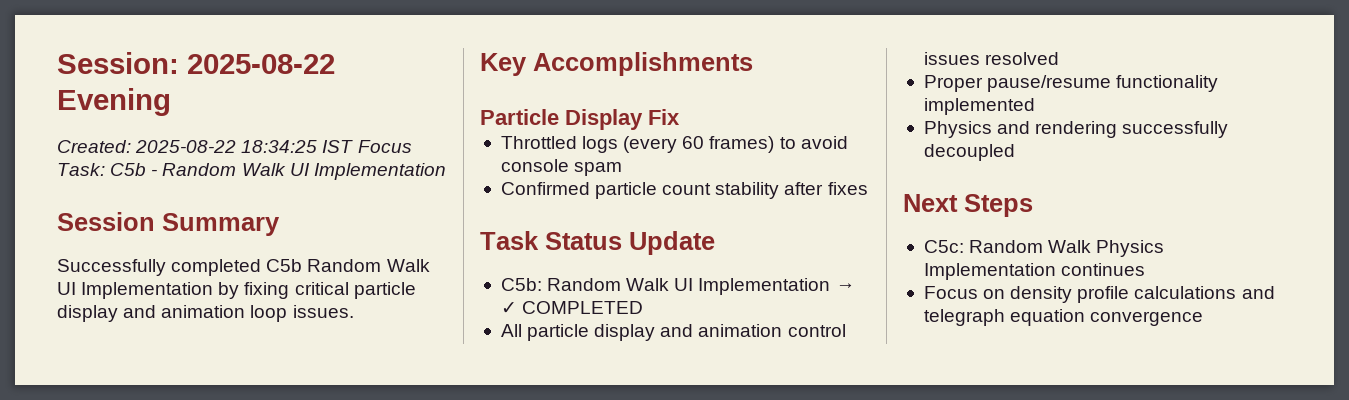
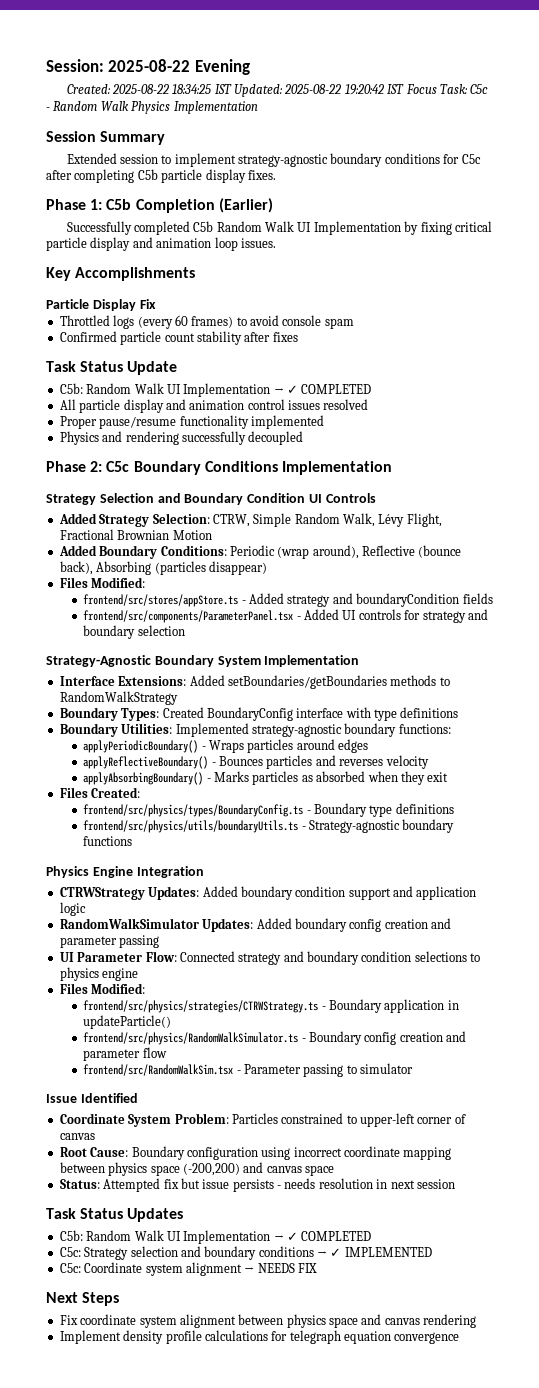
(354, 146) none -> [233,84,405,97] Updated: 2025-08-22 19:20:42 IST
[110,163,147,176] C5b -> [470,84,489,94] C5c
[289,163,310,176] UI -> [131,101,171,114] Physics
(280, 224) none -> [66,153,481,167] [46,169,276,183] [46,198,273,213] // Extended session to implement strategy-agnostic boundary conditions for C5c after completing C5b particle display fixes. // Phase 1: C5b Completion (Earlier)
[903,194,1033,217] [923,240,1165,257] [923,263,1146,280] [923,286,1006,299] Next Steps // C5c: Random Walk Physics Implementation continues // Focus on -> [46,461,392,475] [46,493,376,505] [58,513,442,527] [59,529,212,540] [58,545,462,559] [59,561,267,575] [59,577,146,588] [83,593,493,607] [83,609,488,623] [83,625,185,639] [46,655,360,667] [59,675,450,689] [59,691,178,705] [59,707,459,721] [59,723,451,737] [83,739,369,753] [83,755,429,769] [83,771,449,785] [59,787,141,798] [83,803,454,817] [83,819,455,833] [83,836,133,846] [46,866,204,878] [59,886,477,900] [59,902,86,916] [59,918,451,932] [59,935,160,948] [59,951,481,965] [59,967,139,981] [59,983,146,994] [83,999,459,1013] [83,1015,172,1029] [83,1031,467,1045] [83,1047,167,1061] [83,1063,414,1077] [46,1093,138,1103] [59,1113,466,1127] [59,1133,95,1140] [59,1146,452,1160] [59,1162,334,1176] [59,1178,455,1192] [46,1208,184,1222] [59,1230,372,1244] [59,1246,432,1260] [59,1262,317,1276] [46,1292,120,1306] [59,1314,477,1328] [59,1330,121,1344] Phase 2: C5c Boundary Conditions Implementation // Strategy Selection and Boundary Condition UI Controls // Added Strategy Selection: CTRW, Simple Random Walk, Lévy Flight, Fractional Brownian Motion // Added Boundary Conditions: Periodic (wrap around), Reflective (bounce back), Absorbing (particles disappear) // Files Modified: // frontend/src/stores/appStore.ts - Added strategy and boundaryCondition fields // frontend/src/components/ParameterPanel.tsx - Added UI controls for strategy and boundary selection // Strategy-Agnostic Boundary System Implementation // Interface Extensions: Added setBoundaries/getBoundaries methods to RandomWalkStrategy // Boundary Types: Created BoundaryConfig interface with type definitions // Boundary Utilities: Implemented strategy-agnostic boundary functions: // applyPeriodicBoundary() - Wraps particles around edges // applyReflectiveBoundary() - Bounces particles and reverses velocity // applyAbsorbingBoundary() - Marks particles as absorbed when they exit // Files Created: // frontend/src/physics/types/BoundaryConfig.ts - Boundary type definitions // frontend/src/physics/utils/boundaryUtils.ts - Strategy-agnostic boundary functions // Physics Engine Integration // CTRWStrategy Updates: Added boundary condition support and application logic // RandomWalkSimulator Updates: Added boundary config creation and parameter passing // UI Parameter Flow: Connected strategy and boundary condition selections to physics engine // Files Modified: // frontend/src/physics/strategies/CTRWStrategy.ts - Boundary application in updateParticle() // frontend/src/physics/RandomWalkSimulator.ts - Boundary config creation and parameter flow // frontend/src/RandomWalkSim.tsx - Parameter passing to simulator // Issue Identified // Coordinate System Problem: Particles constrained to upper-left corner of canvas // Root Cause: Boundary configuration using incorrect coordinate mapping between physics space (-200,200) and canvas space // Status: Attempted fix but issue persists - needs resolution in next session // Task Status Updates // C5b: Random Walk UI Implementation → ✓ COMPLETED // C5c: Strategy selection and boundary conditions → ✓ IMPLEMENTED // C5c: Coordinate system alignment → NEEDS FIX // Next Steps // Fix coordinate system alignment between physics space and canvas rendering // Implement
[1241,286,1275,299] and -> [271,1331,288,1341] for

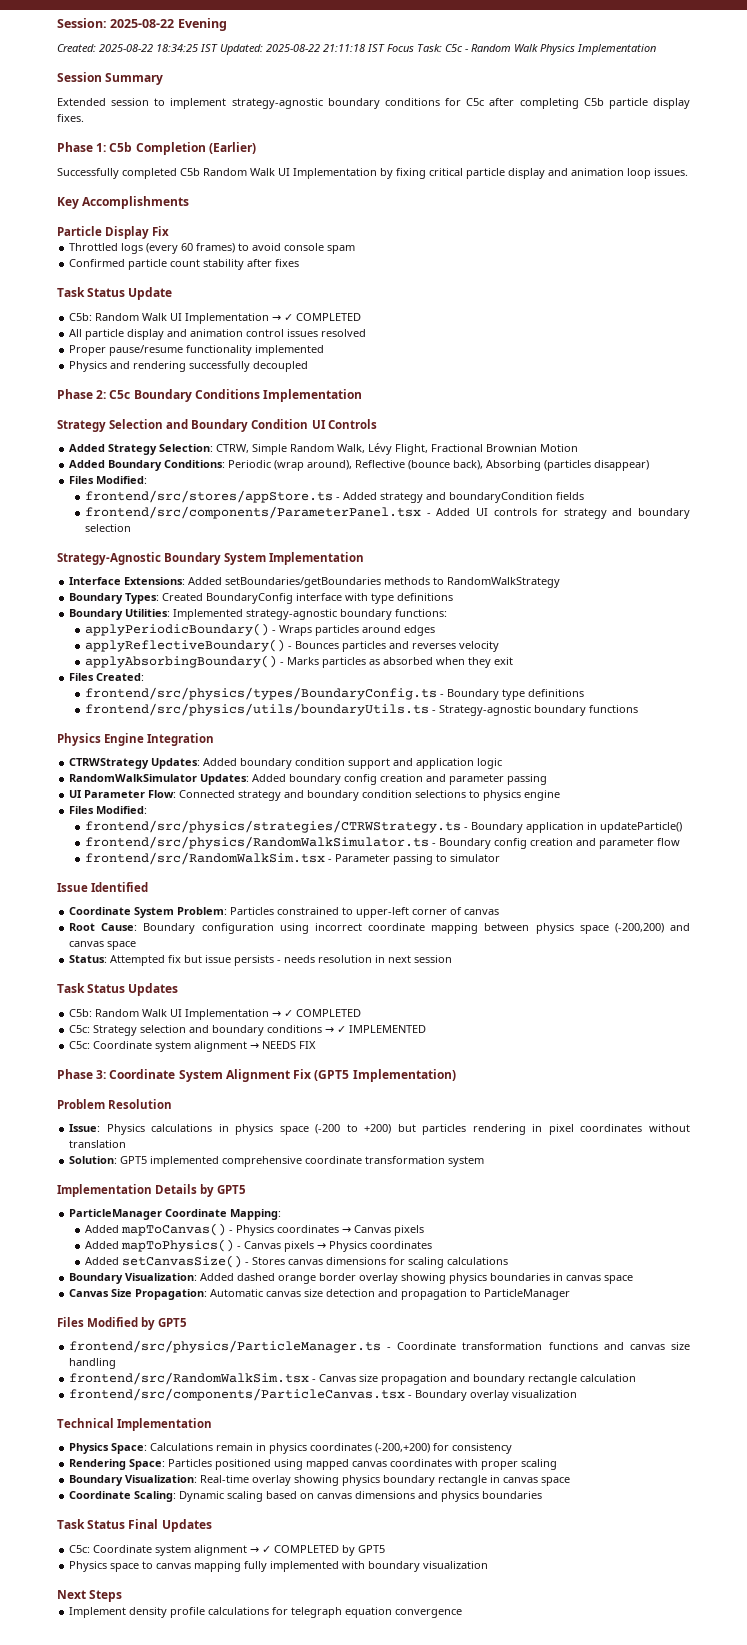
[344,84,384,95] 19:20:42 -> [323,44,365,52] 21:11:18
[46,1292,120,1306] [59,1314,477,1328] Next Steps // Fix coordinate system alignment between physics space and canvas rendering -> [57,1069,456,1082] [57,1099,173,1109] [69,1124,690,1135] [69,1140,127,1148] [69,1156,485,1167] [57,1184,247,1197] [69,1209,282,1220] [85,1223,425,1236] [85,1239,433,1252] [85,1255,509,1268] [69,1273,634,1284] [69,1289,571,1300] [57,1317,188,1330] [69,1340,690,1353] [69,1358,117,1369] [69,1372,637,1385] [69,1388,578,1401] [57,1418,213,1431] [69,1443,513,1454] [69,1459,558,1470] [69,1475,571,1486] [69,1491,543,1502] [57,1519,212,1532] [69,1545,386,1556] [69,1561,489,1572] [57,1590,123,1602] Phase 3: Coordinate System Alignment Fix (GPT5 Implementation) // Problem Resolution // Issue: Physics calculations in physics space (-200 to +200) but particles rendering in pixel coordinates without translation // Solution: GPT5 implemented comprehensive coordinate transformation system // Implementation Details by GPT5 // ParticleManager Coordinate Mapping: // Added mapToCanvas() - Physics coordinates → Canvas pixels // Added mapToPhysics() - Canvas pixels → Physics coordinates // Added setCanvasSize() - Stores canvas dimensions for scaling calculations // Boundary Visualization: Added dashed orange border overlay showing physics boundaries in canvas space // Canvas Size Propagation: Automatic canvas size detection and propagation to ParticleManager // Files Modified by GPT5 // frontend/src/physics/ParticleManager.ts - Coordinate transformation functions and canvas size handling // frontend/src/RandomWalkSim.tsx - Canvas size propagation and boundary rectangle calculation // frontend/src/components/ParticleCanvas.tsx - Boundary overlay visualization // Technical Implementation // Physics Space: Calculations remain in physics coordinates (-200,+200) for consistency // Rendering Space: Particles positioned using mapped canvas coordinates with proper scaling // Boundary Visualization: Real-time overlay showing physics boundary rectangle in canvas space // Coordinate Scaling: Dynamic scaling based on canvas dimensions and physics boundaries // Task Status Final Updates // C5c: Coordinate system alignment → ✓ COMPLETED by GPT5 // Physics space to canvas mapping fully implemented with boundary visualization // Next Steps

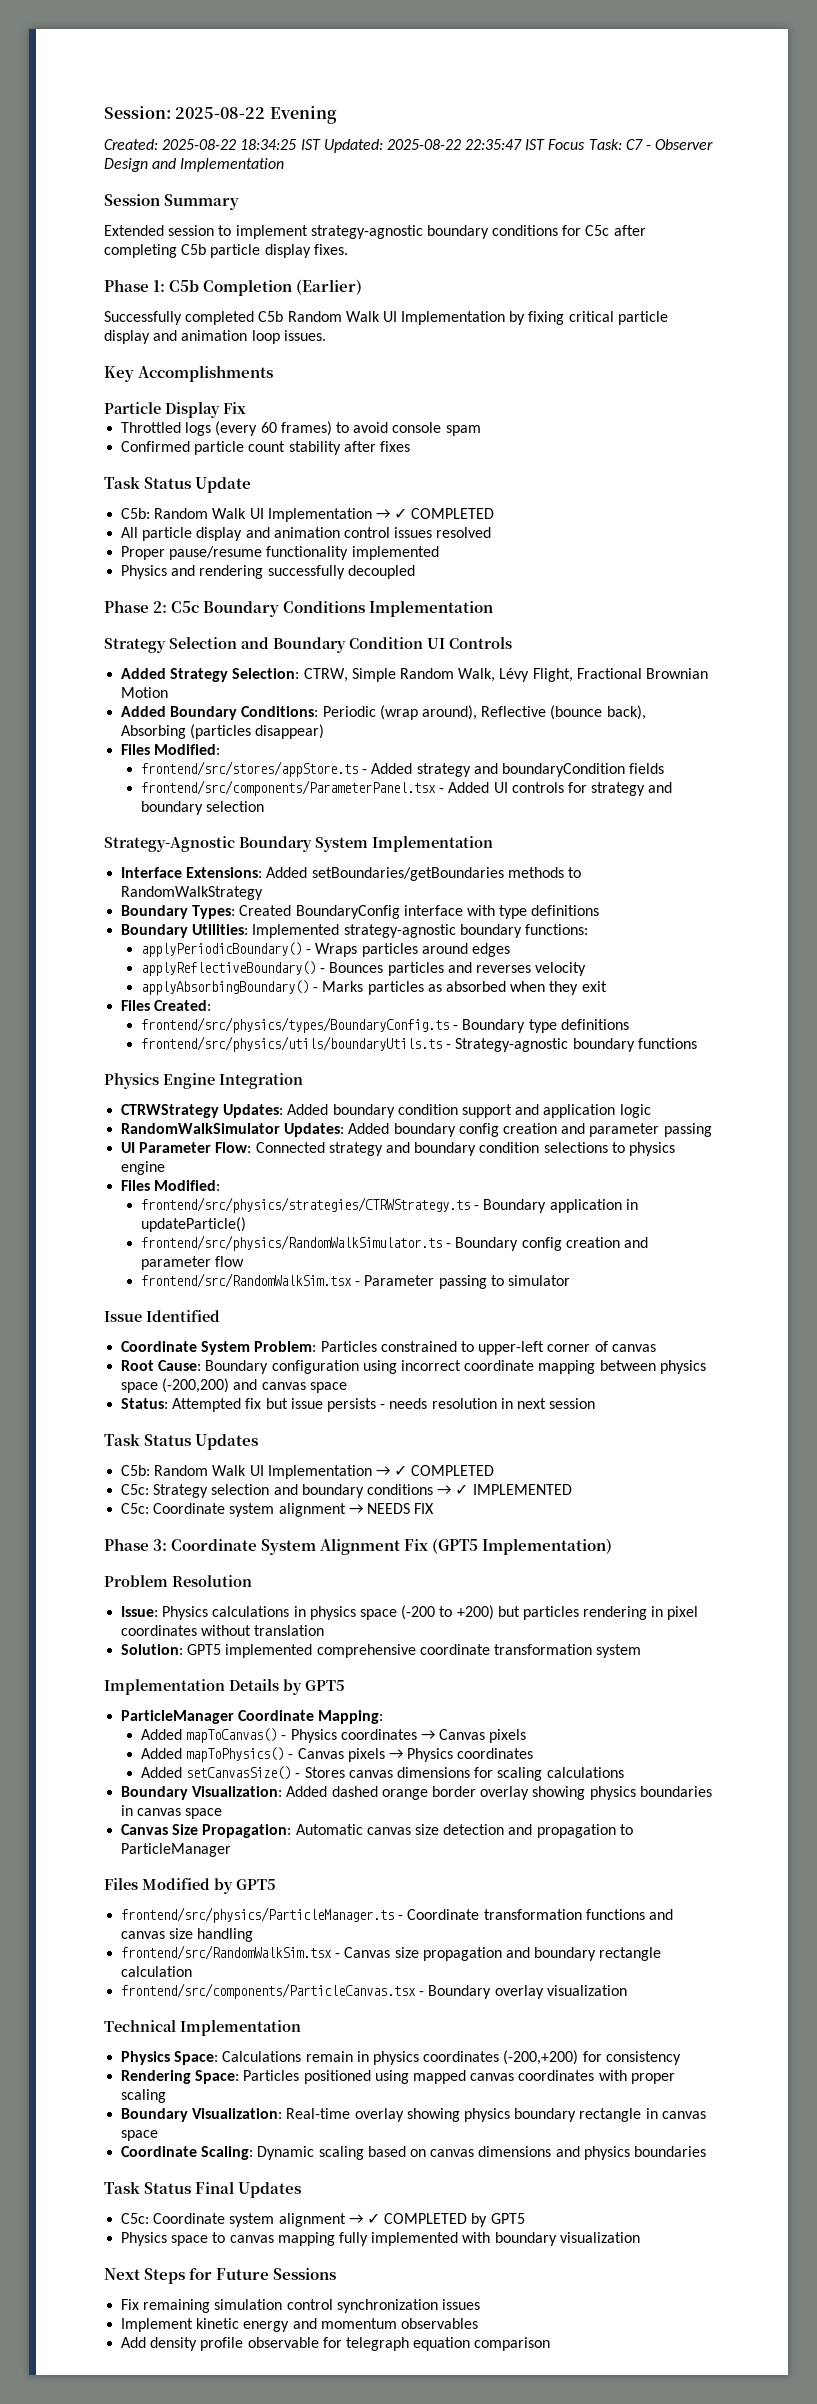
[323,44,365,52] 21:11:18 -> [465,139,523,150] 22:35:47
[445,44,575,55] C5c - Random Walk Physics -> [625,139,714,150] [104,158,177,172] C7 - Observer Design and
[69,1607,127,1618] // Implement -> [189,2268,337,2280] [121,2299,480,2313] [121,2318,478,2332] [121,2337,147,2348] for Future Sessions // Fix remaining simulation control synchronization issues // Implement kinetic energy and momentum observables // Add
[208,1607,270,1615] calculations -> [247,2337,319,2348] observable
[395,1609,463,1618] convergence -> [474,2337,551,2351] comparison

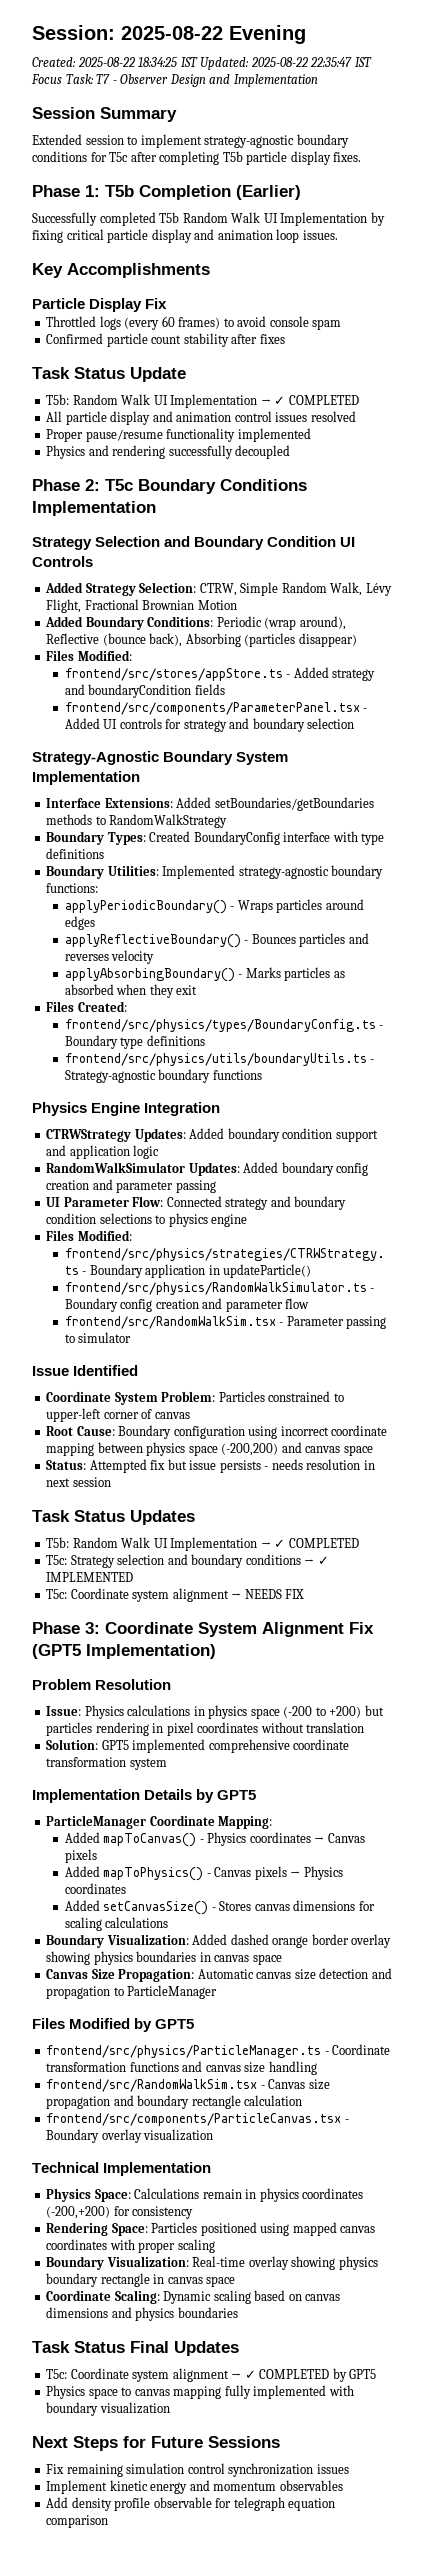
[625,139,643,150] C7 -> [96,74,111,84] T7
[585,225,610,236] C5c -> [109,152,129,162] T5c
[181,244,207,255] C5b -> [222,151,243,162] T5b
[169,280,200,292] C5b -> [105,185,134,197] T5b
[258,311,284,322] C5b -> [159,212,180,223] T5b
[121,508,151,519] C5b: -> [46,394,70,405] T5b:
[171,601,200,613] C5c -> [105,479,133,491] T5c
[121,1465,495,1479] [121,1484,150,1495] C5b: Random Walk UI Implementation → ✓ COMPLETED // C5c: -> [46,1537,359,1551] [46,1555,68,1565] T5b: Random Walk UI Implementation → ✓ COMPLETED // T5c:
[121,1503,150,1514] C5c: -> [46,1589,68,1599] T5c:
[121,2213,150,2224] C5c: -> [46,2369,68,2379] T5c:

